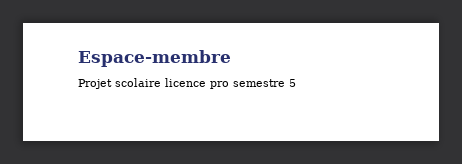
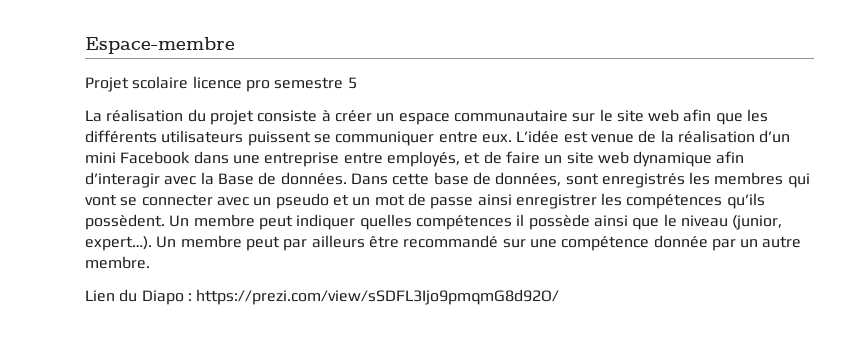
(296, 83) none -> [85,109,769,125] [85,130,791,146] [85,151,745,167] [85,172,810,188] [85,193,765,209] [85,214,783,230] [85,235,802,251] [85,256,150,269] [85,289,560,305] // La réalisation du projet consiste à créer un espace communautaire sur le site web afin que les différents utilisateurs puissent se communiquer entre eux. L’idée est venue de la réalisation d’un mini Facebook dans une entreprise entre employés, et de faire un site web dynamique afin d’interagir avec la Base de données. Dans cette base de données, sont enregistrés les membres qui vont se connecter avec un pseudo et un mot de passe ainsi enregistrer les compétences qu’ils possèdent. Un membre peut indiquer quelles compétences il possède ainsi que le niveau (junior, expert…). Un membre peut par ailleurs être recommandé sur une compétence donnée par un autre membre. // Lien du Diapo : https://prezi.com/view/sSDFL3Ijo9pmqmG8d92O/

